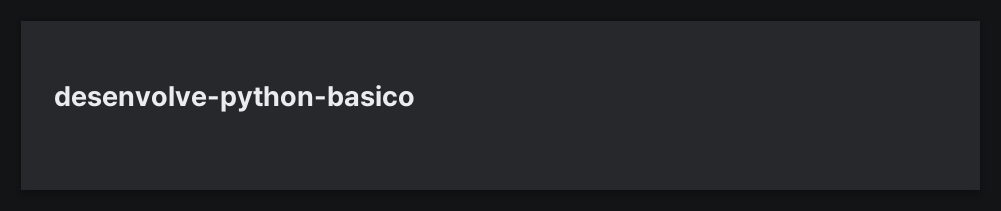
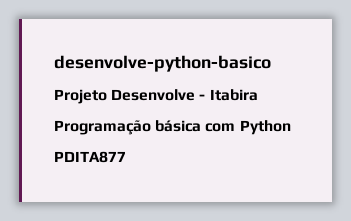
(415, 98) none -> [54,89,258,104] [54,120,291,135] [54,151,126,163] // Projeto Desenvolve - Itabira // Programação básica com Python // PDITA877

